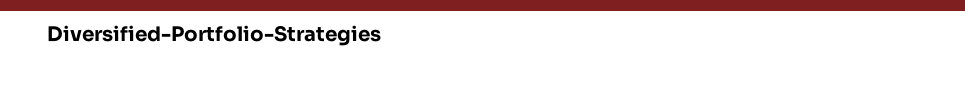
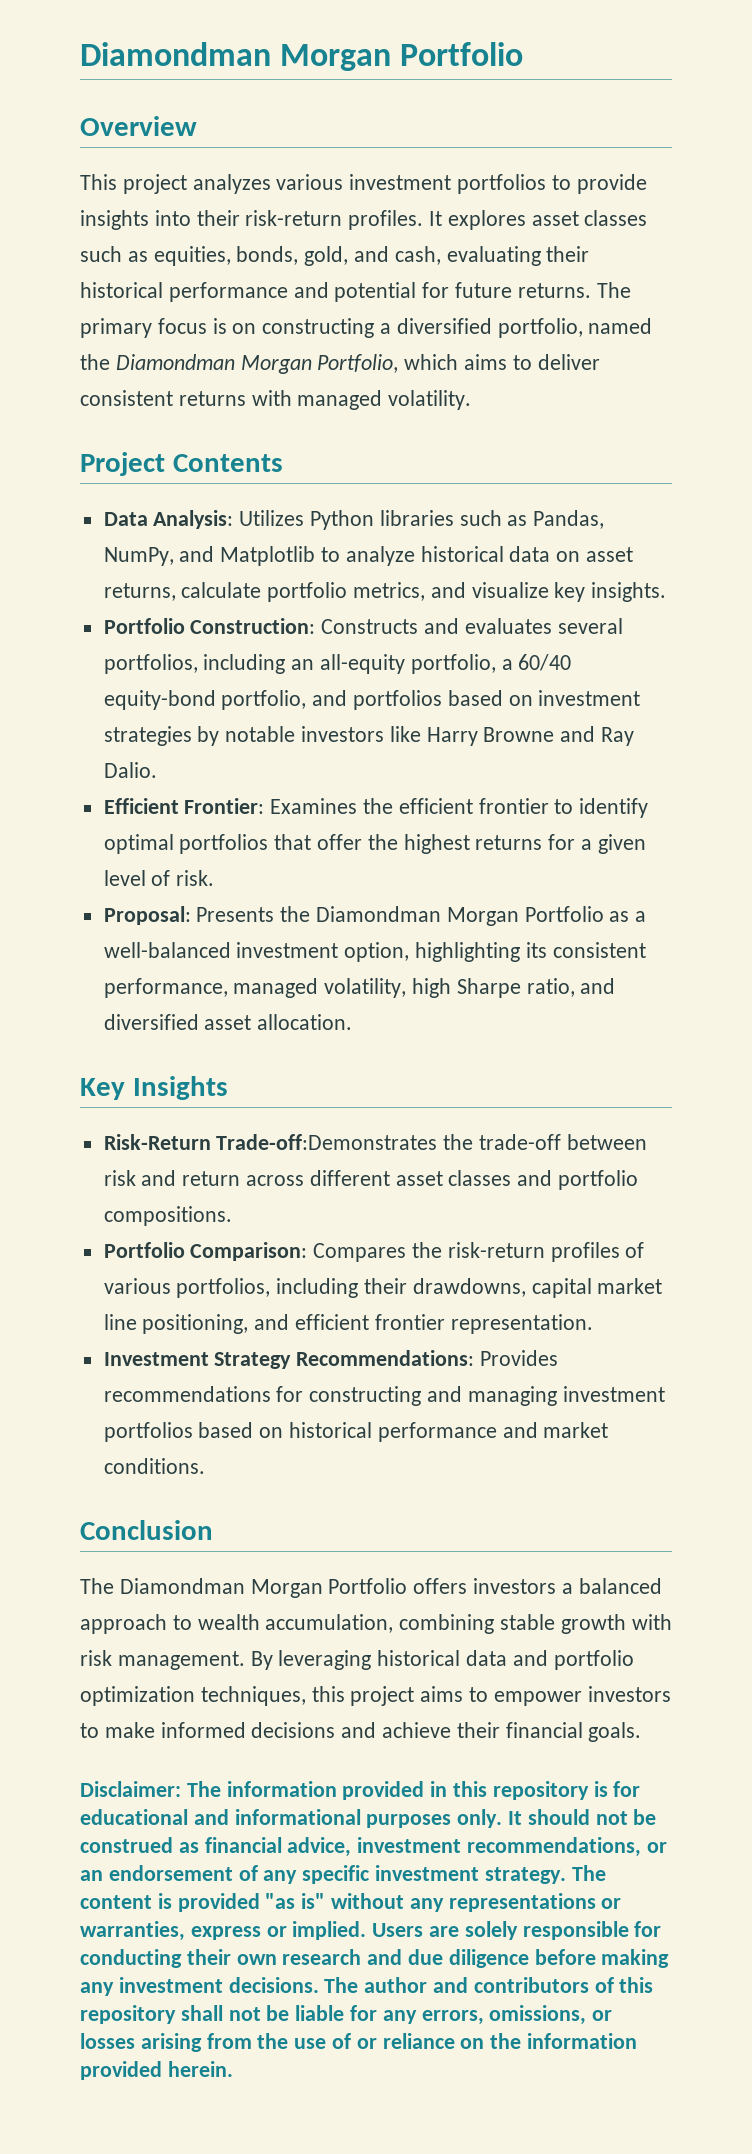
[47,25,381,46] Diversified-Portfolio-Strategies -> [80,42,524,71] [80,116,197,136] [80,174,647,194] [80,210,648,230] [80,246,590,266] [80,282,631,302] [80,318,653,338] [80,354,600,374] [80,390,472,410] [80,452,283,476] [103,510,605,530] [103,546,634,566] [103,582,667,602] [103,618,623,634] [103,654,572,674] [103,690,641,710] [103,726,635,746] [103,762,157,778] [103,798,649,818] [103,834,646,854] [103,870,215,886] [103,906,647,926] [103,942,646,962] [103,978,616,998] [103,1014,353,1030] [80,1076,228,1100] [103,1134,647,1150] [103,1170,639,1190] [103,1206,232,1226] [103,1242,645,1262] [103,1278,663,1298] [103,1314,593,1334] [103,1350,559,1369] [103,1386,665,1406] [103,1422,609,1442] [103,1458,205,1474] [80,1520,213,1540] [80,1578,662,1598] [80,1614,672,1634] [80,1650,634,1670] [80,1686,671,1706] [80,1722,642,1742] [80,1781,641,1800] [80,1809,657,1828] [80,1837,667,1857] [80,1865,606,1884] [80,1893,622,1912] [80,1921,662,1941] [80,1949,670,1968] [80,1977,654,1996] [80,2005,613,2025] [80,2033,638,2052] [80,2061,233,2080] Diamondman Morgan Portfolio // Overview // This project analyzes various investment portfolios to provide insights into their risk-return profiles. It explores asset classes such as equities, bonds, gold, and cash, evaluating their historical performance and potential for future returns. The primary focus is on constructing a diversified portfolio, named the Diamondman Morgan Portfolio, which aims to deliver consistent returns with managed volatility. // Project Contents // Data Analysis: Utilizes Python libraries such as Pandas, NumPy, and Matplotlib to analyze historical data on asset returns, calculate portfolio metrics, and visualize key insights. // Portfolio Construction: Constructs and evaluates several portfolios, including an all-equity portfolio, a 60/40 equity-bond portfolio, and portfolios based on investment strategies by notable investors like Harry Browne and Ray Dalio. // Efficient Frontier: Examines the efficient frontier to identify optimal portfolios that offer the highest returns for a given level of risk. // Proposal: Presents the Diamondman Morgan Portfolio as a well-balanced investment option, highlighting its consistent performance, managed volatility, high Sharpe ratio, and diversified asset allocation. // Key Insights // Risk-Return Trade-off:Demonstrates the trade-off between risk and return across different asset classes and portfolio compositions. // Portfolio Comparison: Compares the risk-return profiles of various portfolios, including their drawdowns, capital market line positioning, and efficient frontier representation. // Investment Strategy Recommendations: Provides recommendations for constructing and managing investment portfolios based on historical performance and market conditions. // Conclusion // The Diamondman Morgan Portfolio offers investors a balanced approach to wealth accumulation, combining stable growth with risk management. By leveraging historical data and portfolio optimization techniques, this project aims to empower investors to make informed decisions and achieve their financial goals. // Disclaimer: The information provided in this repository is for educational and informational purposes only. It should not be construed as financial advice, investment recommendations, or an endorsement of any specific investment strategy. The content is provided "as is" without any representations or warranties, express or implied. Users are solely responsible for conducting their own research and due diligence before making any investment decisions. The author and contributors of this repository shall not be liable for any errors, omissions, or losses arising from the use of or reliance on the information provided herein.

